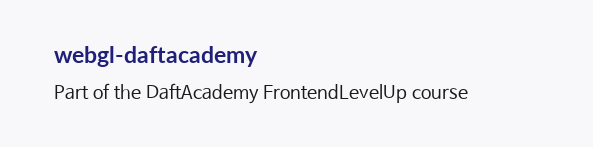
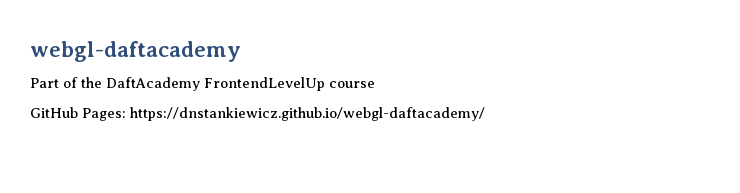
(469, 93) none -> [30,107,485,121] // GitHub Pages: https://dnstankiewicz.github.io/webgl-daftacademy/

